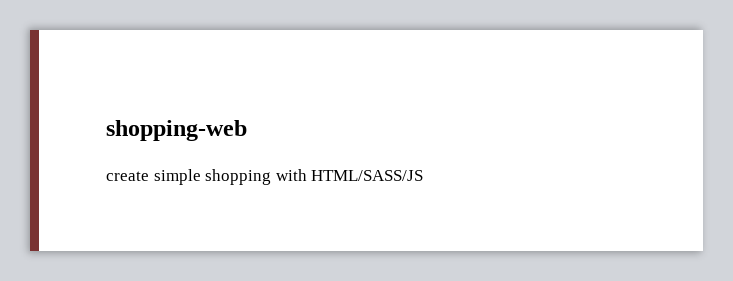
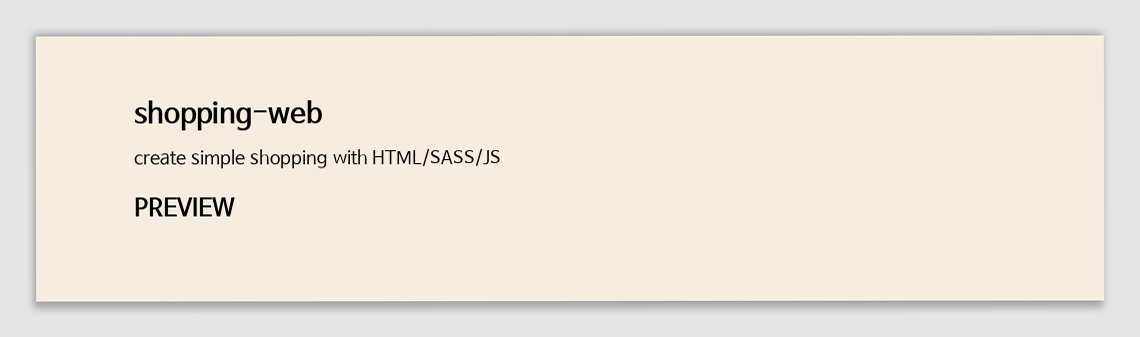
(424, 175) none -> [134,197,236,217] // PREVIEW

